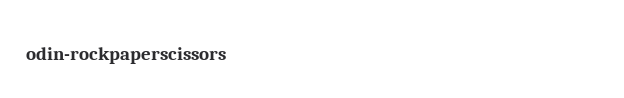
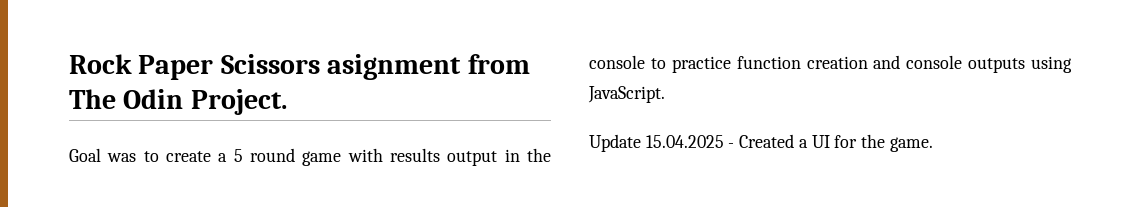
[26,47,226,64] odin-rockpaperscissors -> [69,54,530,80] [69,89,287,115] [69,148,551,166] [589,55,1072,73] [588,86,665,103] [589,134,933,152] Rock Paper Scissors asignment from The Odin Project. // Goal was to create a 5 round game with results output in the console to practice function creation and console outputs using JavaScript. // Update 15.04.2025 - Created a UI for the game.

